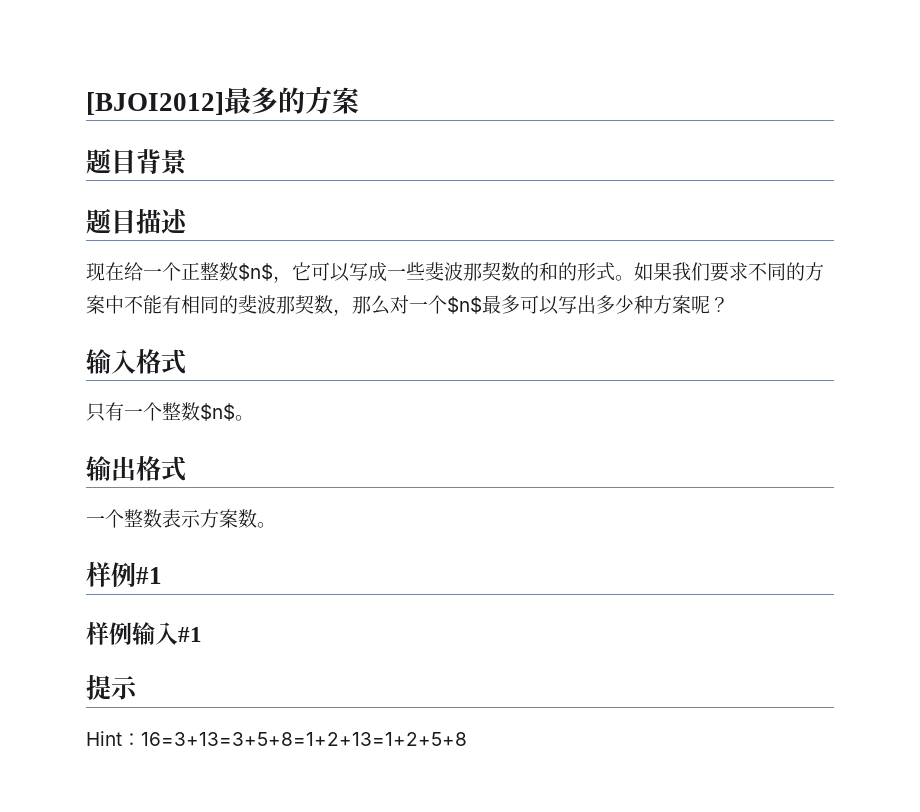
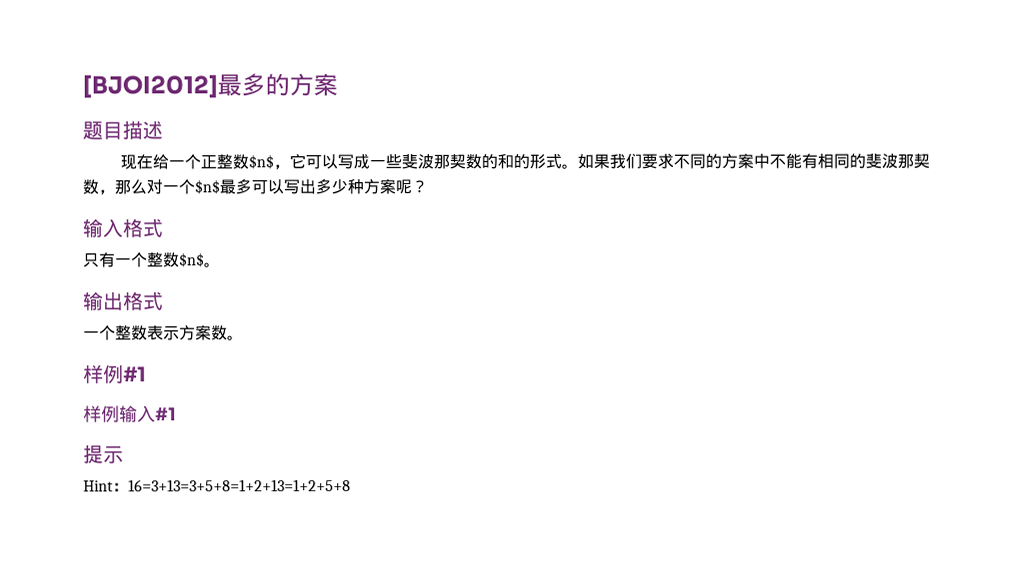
[86,148,187,175] // 题目背景 -> (338, 85) none

